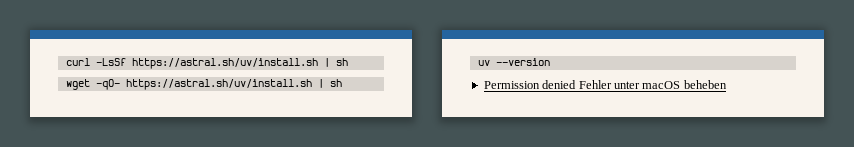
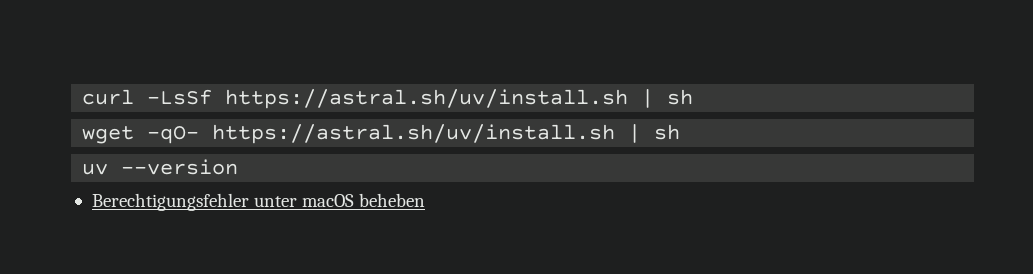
[483,80,612,89] Permission denied Fehler -> [91,193,249,211] Berechtigungsfehler

